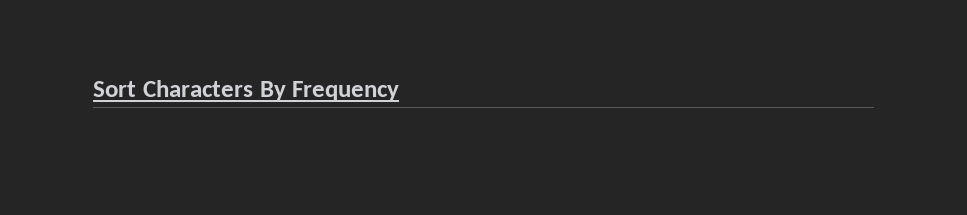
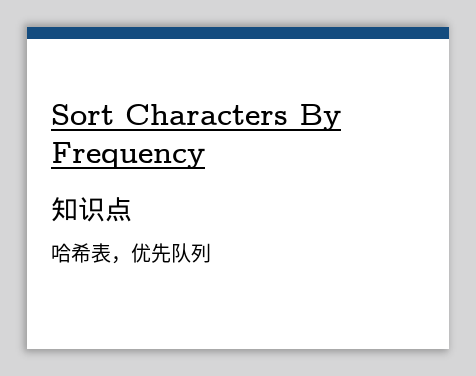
(400, 91) none -> [51,197,132,222] [51,243,211,264] // 知识点 // 哈希表，优先队列

